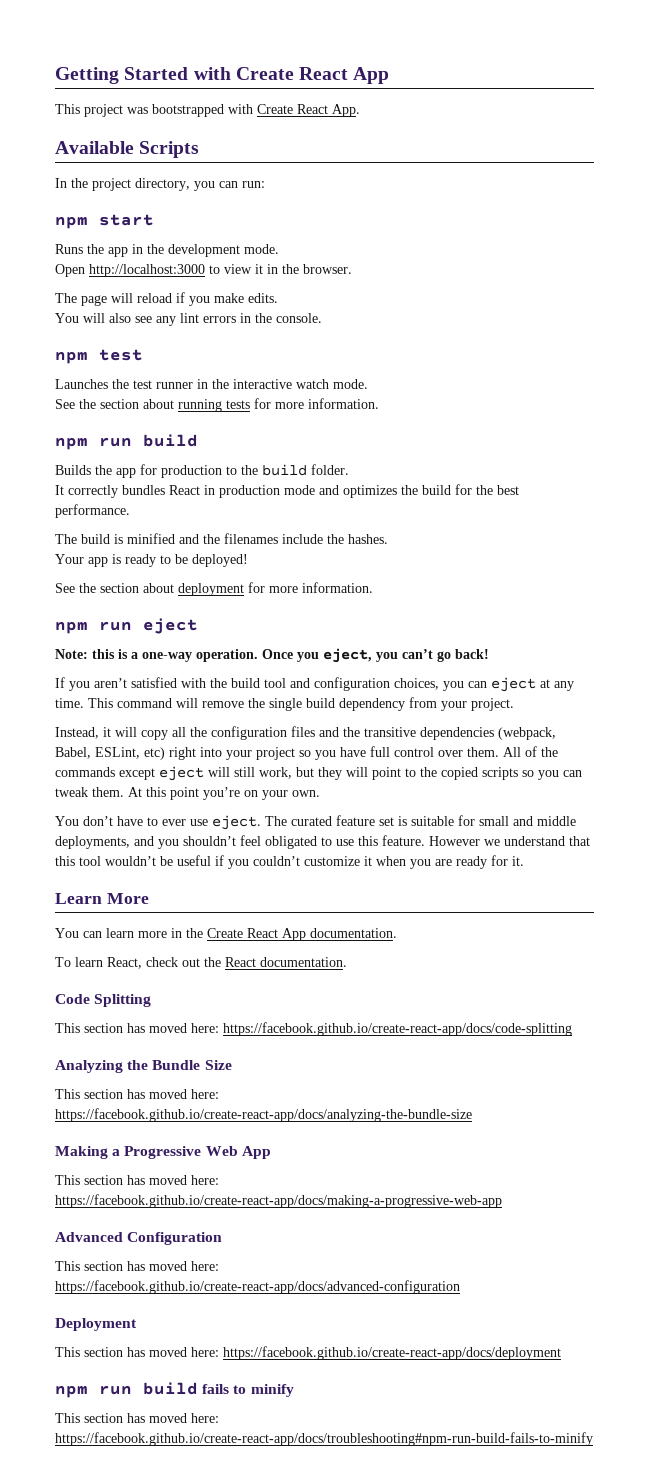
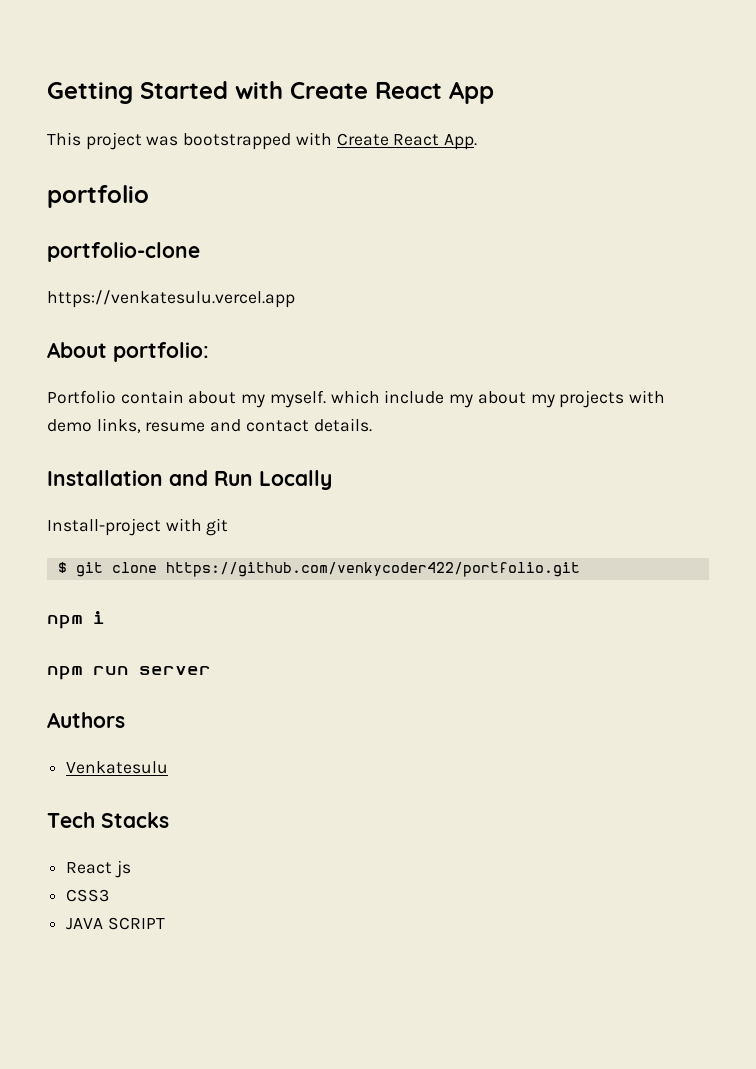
[55,141,200,158] [55,178,265,191] [55,214,154,229] [55,244,279,257] [55,264,352,277] [55,292,278,306] [55,313,322,326] [55,349,143,364] [55,379,368,389] [55,398,379,412] [55,434,198,450] [55,464,349,478] [55,484,519,498] [55,504,130,518] [55,533,388,544] [55,554,248,567] [55,582,373,596] [55,618,198,634] [55,648,489,663] [55,677,574,692] [55,697,514,711] [55,726,556,740] [55,746,558,760] [55,766,582,781] [55,787,320,800] [55,815,576,830] [55,835,590,849] [55,855,524,869] [55,893,149,904] [55,928,397,941] [55,957,347,969] [55,994,152,1007] [55,1022,572,1036] [55,1060,232,1073] [55,1089,219,1099] [55,1108,472,1122] [55,1146,271,1159] [55,1175,219,1185] [55,1194,502,1208] [55,1232,223,1245] [55,1261,219,1271] [55,1280,460,1294] [55,1318,137,1331] [55,1346,561,1360] [55,1382,294,1398] [55,1413,219,1423] [55,1432,593,1446] Available Scripts // In the project directory, you can run: // npm start // Runs the app in the development mode. // Open http://localhost:3000 to view it in the browser. // The page will reload if you make edits. // You will also see any lint errors in the console. // npm test // Launches the test runner in the interactive watch mode. // See the section about running tests for more information. // npm run build // Builds the app for production to the build folder. // It correctly bundles React in production mode and optimizes the build for the best performance. // The build is minified and the filenames include the hashes. // Your app is ready to be deployed! // See the section about deployment for more information. // npm run eject // Note: this is a one-way operation. Once you eject, you can’t go back! // If you aren’t satisfied with the build tool and configuration choices, you can eject at any time. This command will remove the single build dependency from your project. // Instead, it will copy all the configuration files and the transitive dependencies (webpack, Babel, ESLint, etc) right into your project so you have full control over them. All of the commands except eject will still work, but they will point to the copied scripts so you can tweak them. At this point you’re on your own. // You don’t have to ever use eject. The curated feature set is suitable for small and middle deployments, and you shouldn’t feel obligated to use this feature. However we understand that this tool wouldn’t be useful if you couldn’t customize it when you are ready for it. // Learn More // You can learn more in the Create React App documentation. // To learn React, check out the React documentation. // Code Splitting // This section has moved here: https://facebook.github.io/create-react-app/docs/code-splitting // Analyzing the Bundle Size // This section has moved here: https://facebook.github.io/create-react-app/docs/analyzing-the-bundle-size // Making a Progressive Web App // This section has moved here: https://facebook.github.io/create-react-app/docs/making-a-progressive-web-app // Advanced Configuration // This section has moved here: https://facebook.github.io/create-react-app/docs/advanced-configuration // Deployment // This section has moved here: https://facebook.github.io/create-react-app/docs/deployment // npm run build fails to minify // This section has moved here: https://facebook.github.io/create-react-app/docs/troubleshooting#npm-run-build-fails-to-minify -> [47,185,149,208] [47,242,200,262] [47,290,295,308] [47,342,209,362] [47,390,665,408] [47,418,372,433] [47,470,332,490] [47,518,229,536] [57,562,580,577] [47,611,105,629] [47,666,211,680] [47,712,125,728] [66,761,169,774] [47,812,169,828] [66,860,131,878] [66,889,110,902] [66,917,165,930] portfolio // portfolio-clone // https://venkatesulu.vercel.app // About portfolio: // Portfolio contain about my myself. which include my about my projects with demo links, resume and contact details. // Installation and Run Locally // Install-project with git // $ git clone https://github.com/venkycoder422/portfolio.git // npm i // npm run server // Authors // Venkatesulu // Tech Stacks // React js // CSS3 // JAVA SCRIPT

